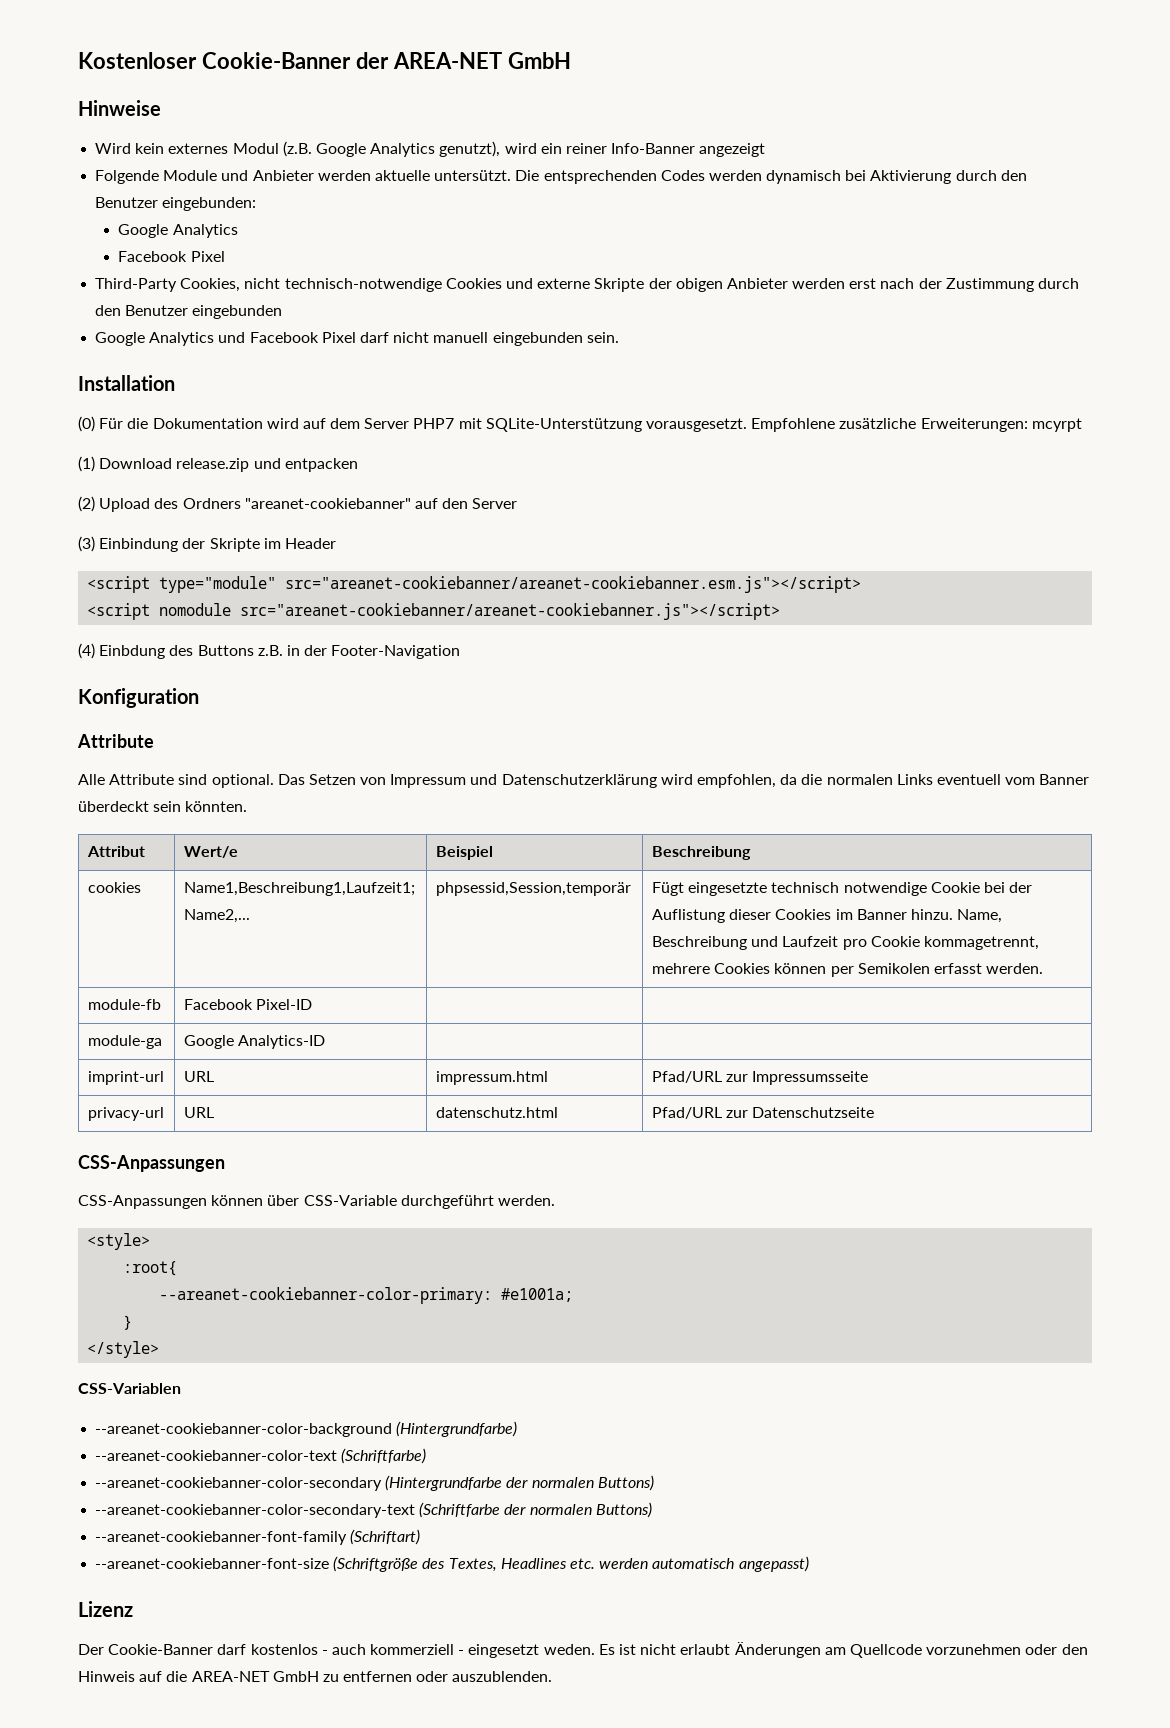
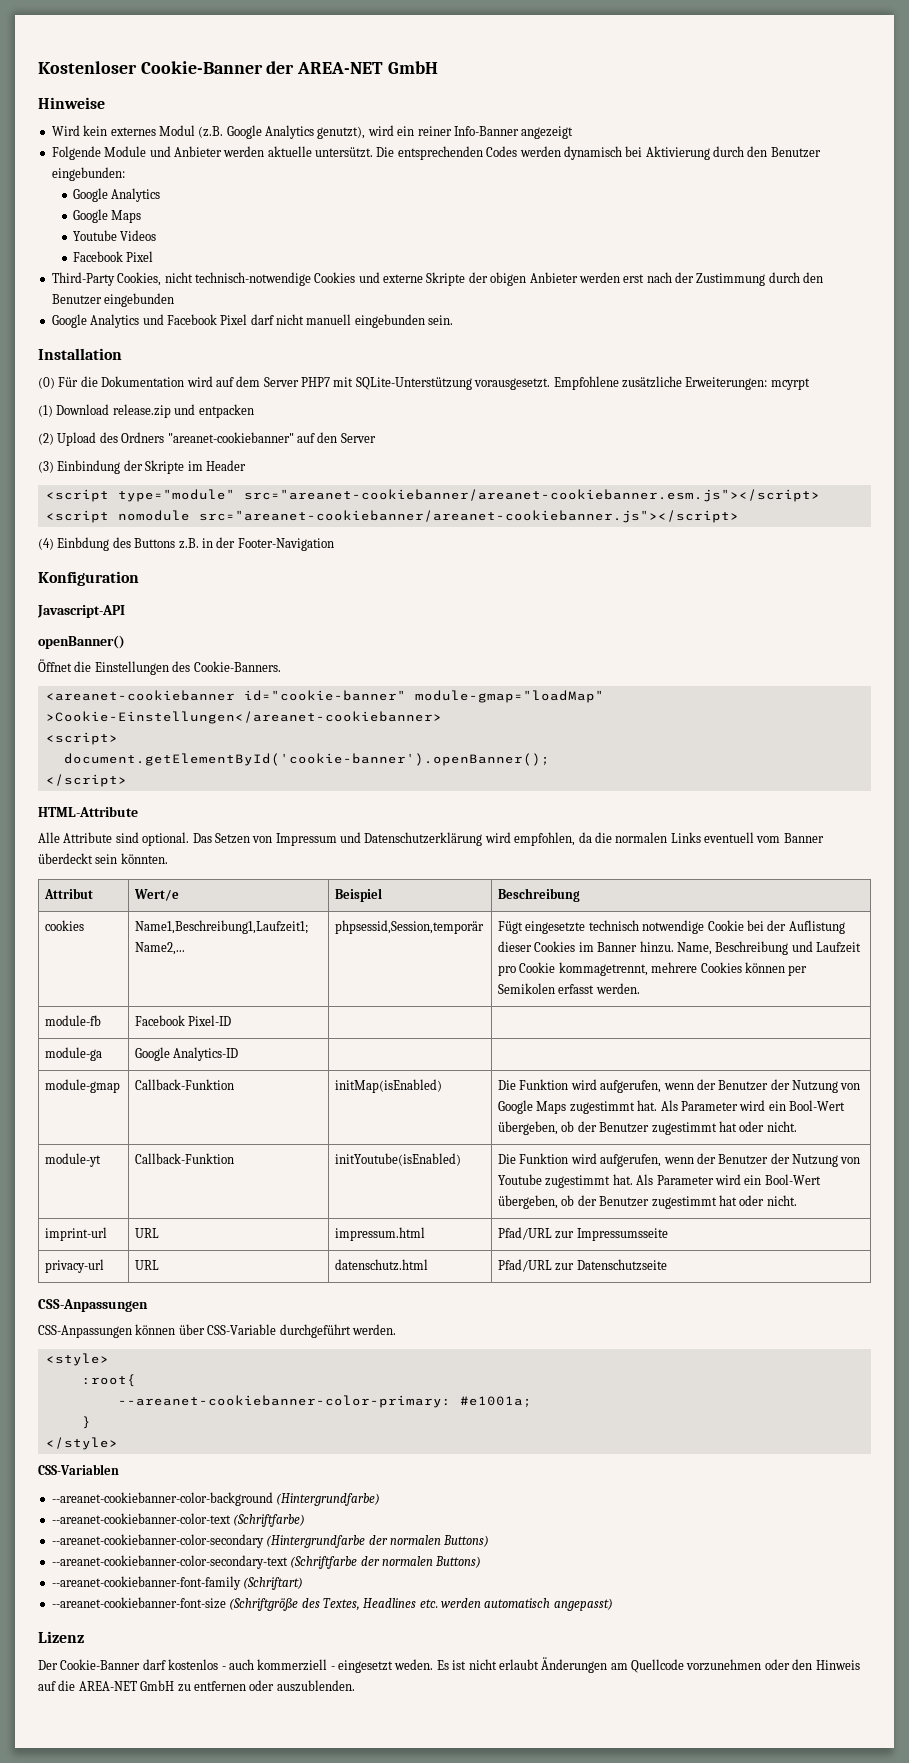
(238, 231) none -> [72,209,142,223] [72,230,157,241] // Google Maps // Youtube Videos
[77,734,154,748] Attribute -> [37,605,125,618] [38,635,125,649] [38,659,281,675] [45,690,604,703] [45,711,442,724] [45,732,118,745] [63,753,550,766] [45,774,127,787] [38,806,138,817] Javascript-API // openBanner() // Öffnet die Einstellungen des Cookie-Banners. // <areanet-cookiebanner id="cookie-banner" module-gmap="loadMap" >Cookie-Einstellungen</areanet-cookiebanner> // <script> // document.getElementById('cookie-banner').openBanner(); // </script> // HTML-Attribute
(326, 1042) none -> [45,1079,121,1093] [135,1079,235,1090] [335,1079,443,1093] [498,1079,861,1093] [498,1100,846,1114] [498,1121,797,1135] [45,1153,102,1167] [135,1153,235,1164] [335,1153,462,1166] [498,1153,861,1167] [498,1174,821,1188] [498,1195,797,1209] // module-gmap | Callback-Funktion | initMap(isEnabled) | Die Funktion wird aufgerufen, wenn der Benutzer der Nutzung von Google Maps zugestimmt hat. Als Parameter wird ein Bool-Wert übergeben, ob der Benutzer zugestimmt hat oder nicht. // module-yt | Callback-Funktion | initYoutube(isEnabled) | Die Funktion wird aufgerufen, wenn der Benutzer der Nutzung von Youtube zugestimmt hat. Als Parameter wird ein Bool-Wert übergeben, ob der Benutzer zugestimmt hat oder nicht.

